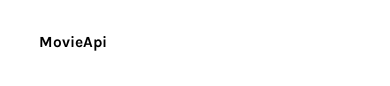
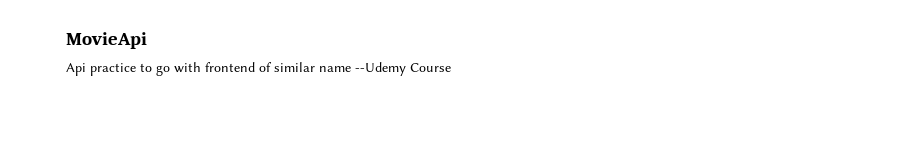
(107, 43) none -> [66,62,451,76] // Api practice to go with frontend of similar name --Udemy Course

